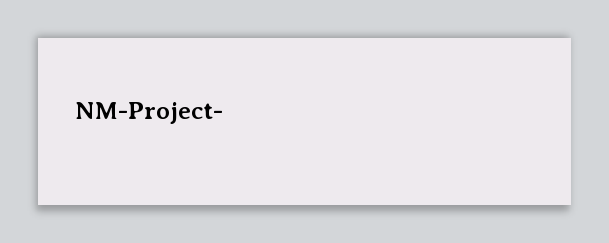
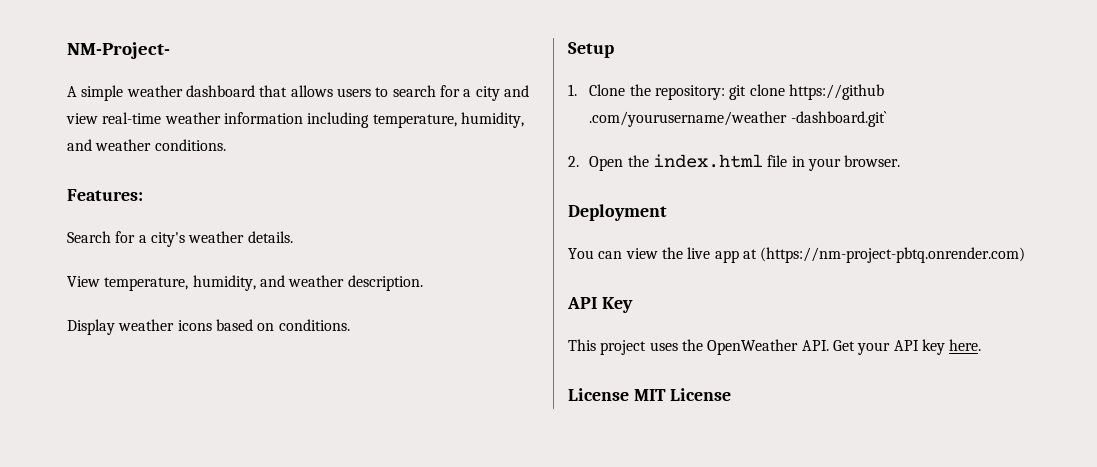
(223, 113) none -> [67,85,529,101] [66,112,524,128] [67,139,226,151] [67,189,143,201] [67,231,293,247] [67,275,423,291] [67,319,350,335] [568,42,614,58] [568,84,884,100] [589,111,887,127] [568,154,901,171] [568,204,667,221] [568,247,1026,263] [567,297,633,313] [568,339,982,355] [568,388,732,401] // A simple weather dashboard that allows users to search for a city and view real-time weather information including temperature, humidity, and weather conditions. // Features: // Search for a city's weather details. // View temperature, humidity, and weather description. // Display weather icons based on conditions. // Setup // 1. Clone the repository: git clone https://github .com/yourusername/weather -dashboard.git` // 2. Open the index.html file in your browser. // Deployment // You can view the live app at (https://nm-project-pbtq.onrender.com) // API Key // This project uses the OpenWeather API. Get your API key here. // License MIT License

